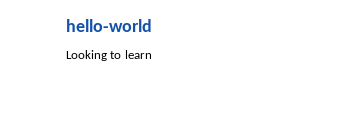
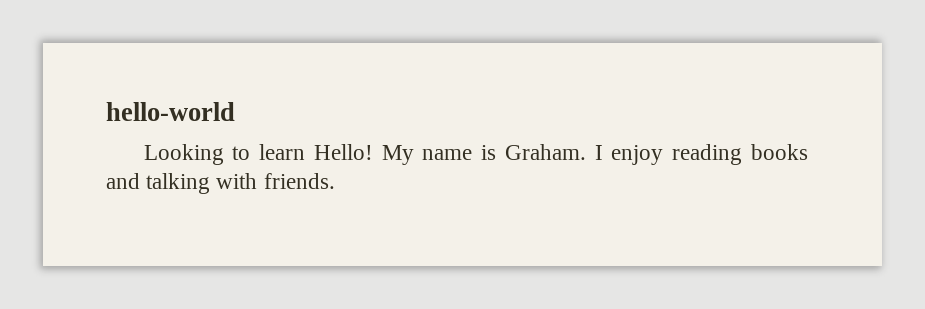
(152, 54) none -> [313,144,808,165] [106,173,335,194] Hello! My name is Graham. I enjoy reading books and talking with friends.

